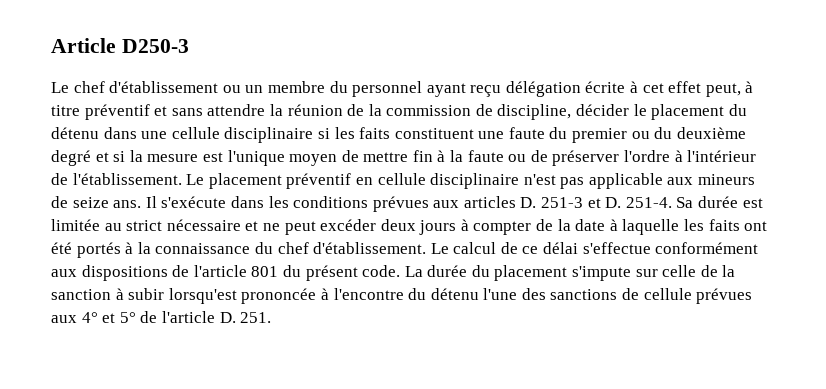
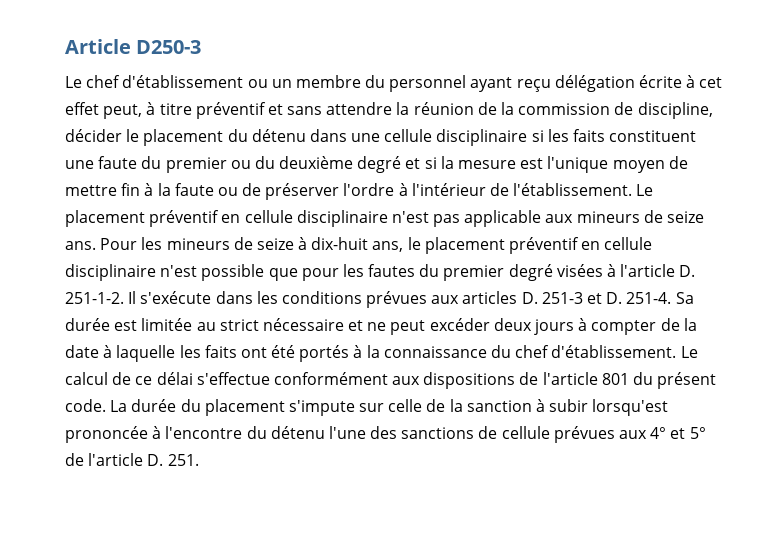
(142, 204) none -> [100,237,653,254] [65,264,696,281] [65,292,124,304] Pour les mineurs de seize à dix-huit ans, le placement préventif en cellule disciplinaire n'est possible que pour les fautes du premier degré visées à l'article D. 251-1-2.

